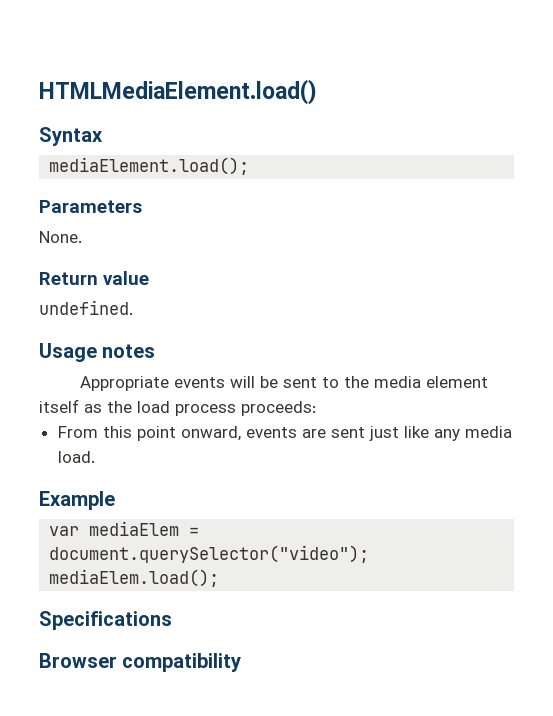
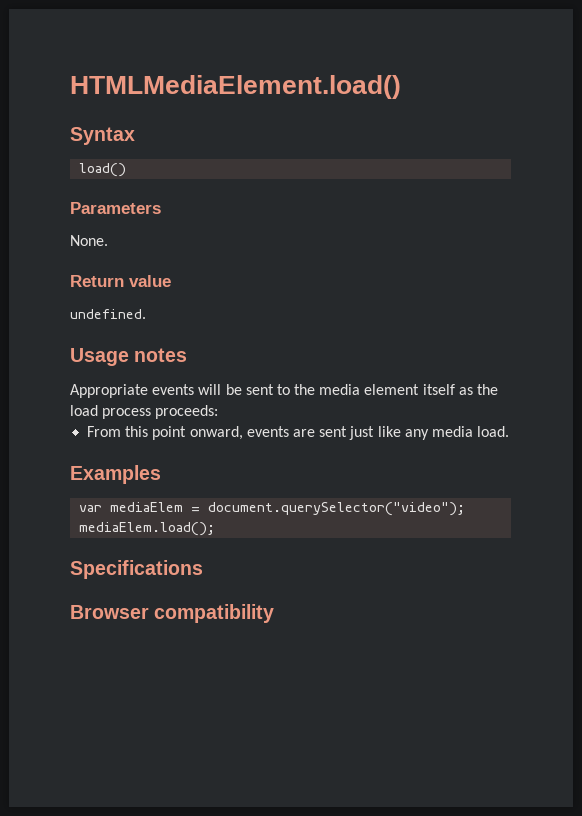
[49,157,250,175] mediaElement.load(); -> [79,163,127,177] load()
[39,491,115,510] Example -> [70,465,161,484] Examples

